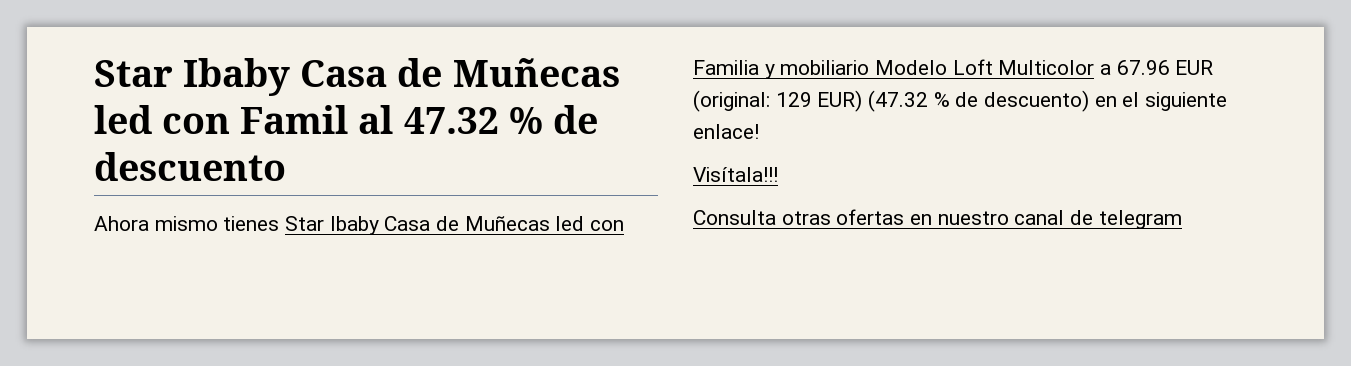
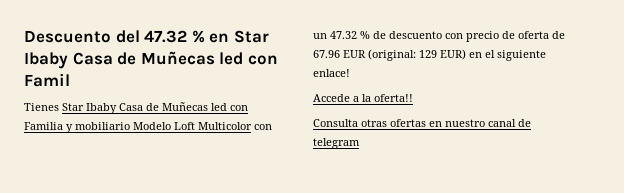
(94, 73) none -> [24,30,230,43] Descuento del 47.32 % en
[358,105,598,134] [94,152,286,181] [94,216,280,231] al 47.32 % de descuento // Ahora mismo tienes -> [24,103,59,111] // Tienes
[1100,64,1112,75] a -> [254,124,272,130] [313,31,565,42] con un 47.32 % de descuento con precio de oferta de
[868,90,1090,112] (47.32 % de descuento) -> (466, 54) none
[693,167,778,182] Visítala!!! -> [313,94,413,102] Accede a la oferta!!

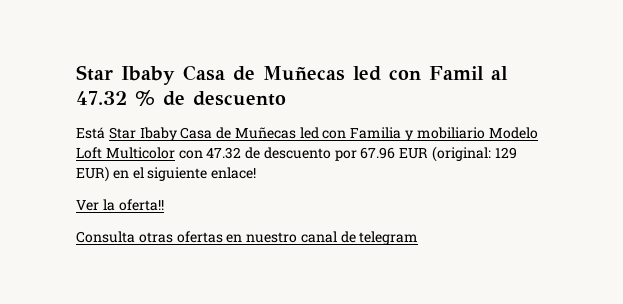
[24,30,230,43] Descuento del 47.32 % en -> (76, 73) none
[24,103,59,111] // Tienes -> [491,66,508,80] [76,90,286,106] [76,127,105,139] al 47.32 % de descuento // Está
[313,31,565,42] un 47.32 % de descuento con precio de oferta de -> [206,147,357,161] 47.32 de descuento por
[313,94,359,102] Accede a -> [76,200,99,211] Ver

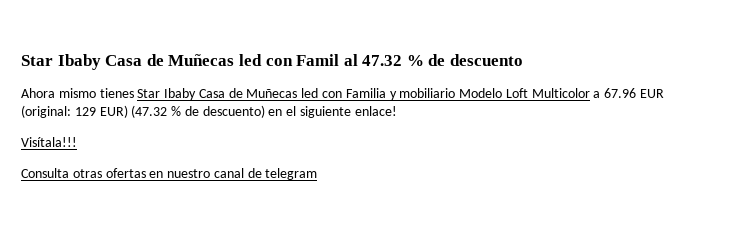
[76,127,105,139] Está -> [21,88,134,98] Ahora mismo tienes
[178,147,357,161] con 47.32 de descuento por -> [593,91,601,98] a
(109, 174) none -> [131,105,265,118] (47.32 % de descuento)
[76,199,164,211] Ver la oferta!! -> [21,137,77,147] Visítala!!!

